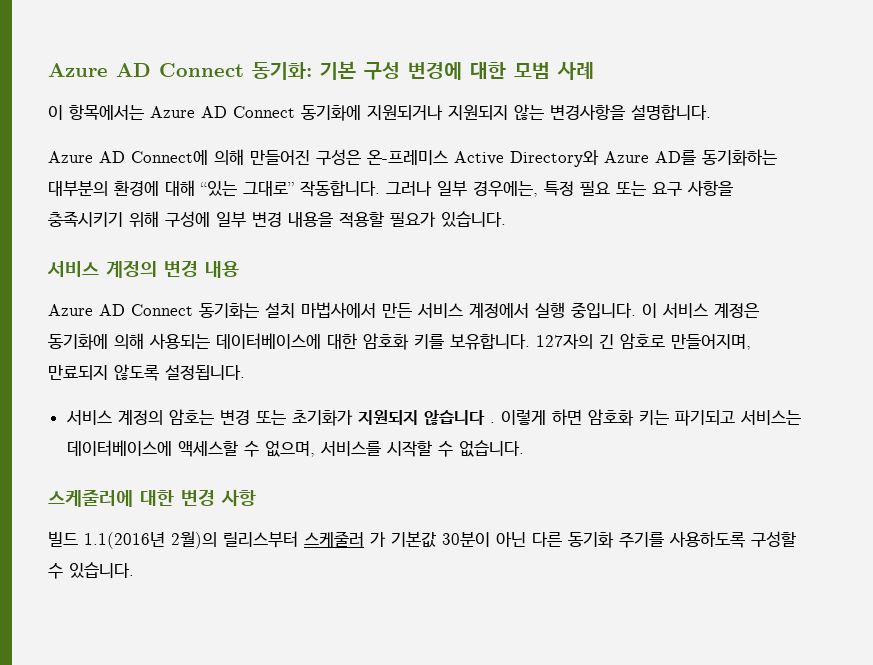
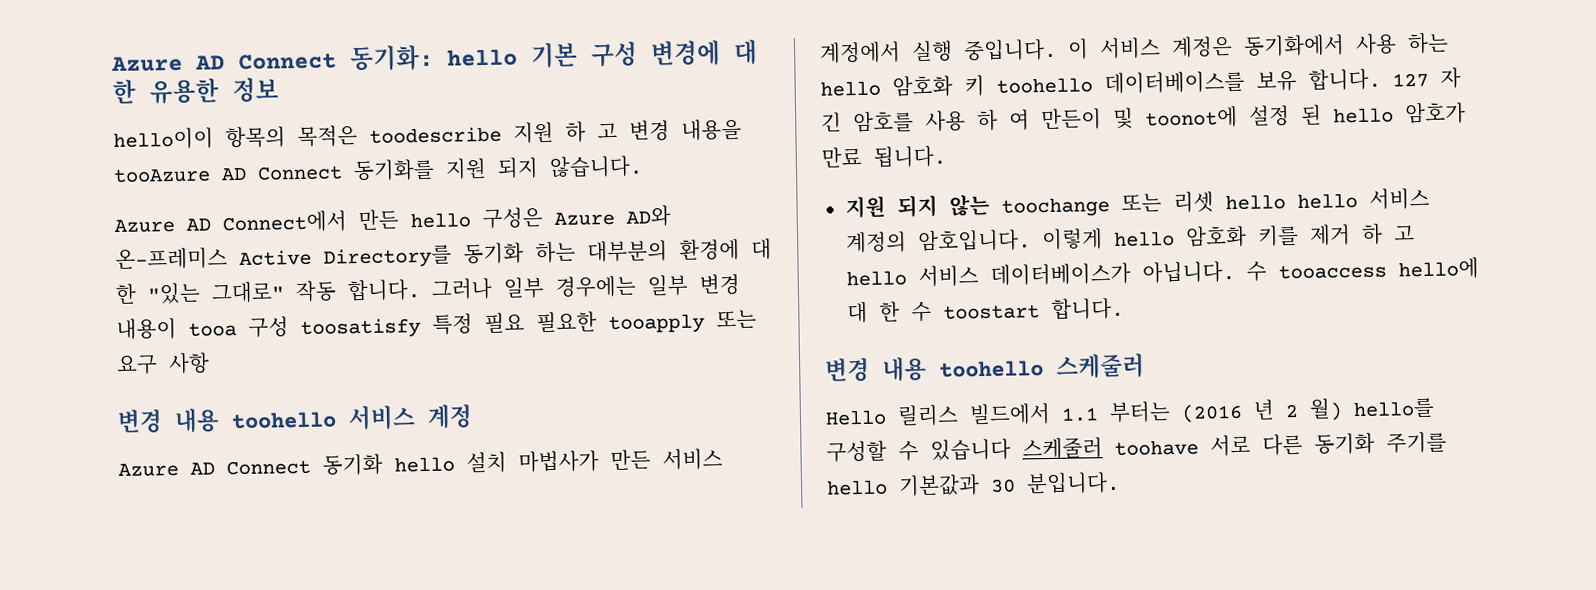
(312, 71) none -> [447,48,518,67] hello
[470,62,594,80] [48,104,711,121] [48,149,777,167] [48,180,733,197] [48,211,506,228] [47,260,239,278] [48,302,376,319] 대한 모범 사례 // 이 항목에서는 Azure AD Connect 동기화에 지원되거나 지원되지 않는 변경사항을 설명합니다. // Azure AD Connect에 의해 만들어진 구성은 온-프레미스 Active Directory와 Azure AD를 동기화하는 대부분의 환경에 대해 “있는 그대로” 작동합니다. 그러나 일부 경우에는, 특정 필요 또는 요구 사항을 충족시키기 위해 구성에 일부 변경 내용을 적용할 필요가 있습니다. // 서비스 계정의 변경 내용 // Azure AD Connect 동기화는 설치 마법사에서 -> [733,39,758,65] [112,77,279,105] [113,118,742,150] [113,155,643,183] [114,205,671,234] [115,238,772,270] [115,273,740,305] [116,309,757,340] [116,352,210,375] [117,404,473,434] [118,450,599,477] 대 한 유용한 정보 // hello이이 항목의 목적은 toodescribe 지원 하 고 변경 내용을 tooAzure AD Connect 동기화를 지원 되지 않습니다. // Azure AD Connect에서 만든 hello 구성은 Azure AD와 온-프레미스 Active Directory를 동기화 하는 대부분의 환경에 대 한 "있는 그대로" 작동 합니다. 그러나 일부 경우에는 일부 변경 내용이 tooa 구성 toosatisfy 특정 필요 필요한 tooapply 또는 요구 사항 // 변경 내용 toohello 서비스 계정 // Azure AD Connect 동기화 hello 설치 마법사가
[48,333,751,350] [48,364,245,381] [65,409,801,426] [66,440,524,457] [48,489,256,507] [48,531,796,549] [48,562,134,579] 동기화에 의해 사용되는 데이터베이스에 대한 암호화 키를 보유합니다. 127자의 긴 암호로 만들어지며, 만료되지 않도록 설정됩니다. // 서비스 계정의 암호는 변경 또는 초기화가 지원되지 않습니다 . 이렇게 하면 암호화 키는 파기되고 서비스는 데이터베이스에 액세스할 수 없으며, 서비스를 시작할 수 없습니다. // 스케줄러에 대한 변경 사항 // 빌드 1.1(2016년 2월)의 릴리스부터 스케줄러 가 기본값 30분이 아닌 다른 동기화 주기를 사용하도록 구성할 수 있습니다. -> [1243,32,1449,57] [820,67,1461,98] [821,101,1466,133] [821,145,946,168] [844,187,1430,219] [844,223,1415,254] [845,257,1479,288] [846,297,1124,324] [825,353,1145,382] [825,397,1435,427] [826,431,1447,463] [826,471,1120,497] 동기화에서 사용 하는 hello 암호화 키 toohello 데이터베이스를 보유 합니다. 127 자 긴 암호를 사용 하 여 만든이 및 toonot에 설정 된 hello 암호가 만료 됩니다. // 지원 되지 않는 toochange 또는 리셋 hello hello 서비스 계정의 암호입니다. 이렇게 hello 암호화 키를 제거 하 고 hello 서비스 데이터베이스가 아닙니다. 수 tooaccess hello에 대 한 수 toostart 합니다. // 변경 내용 toohello 스케줄러 // Hello 릴리스 빌드에서 1.1 부터는 (2016 년 2 월) hello를 구성할 수 있습니다 스케줄러 toohave 서로 다른 동기화 주기를 hello 기본값과 30 분입니다.

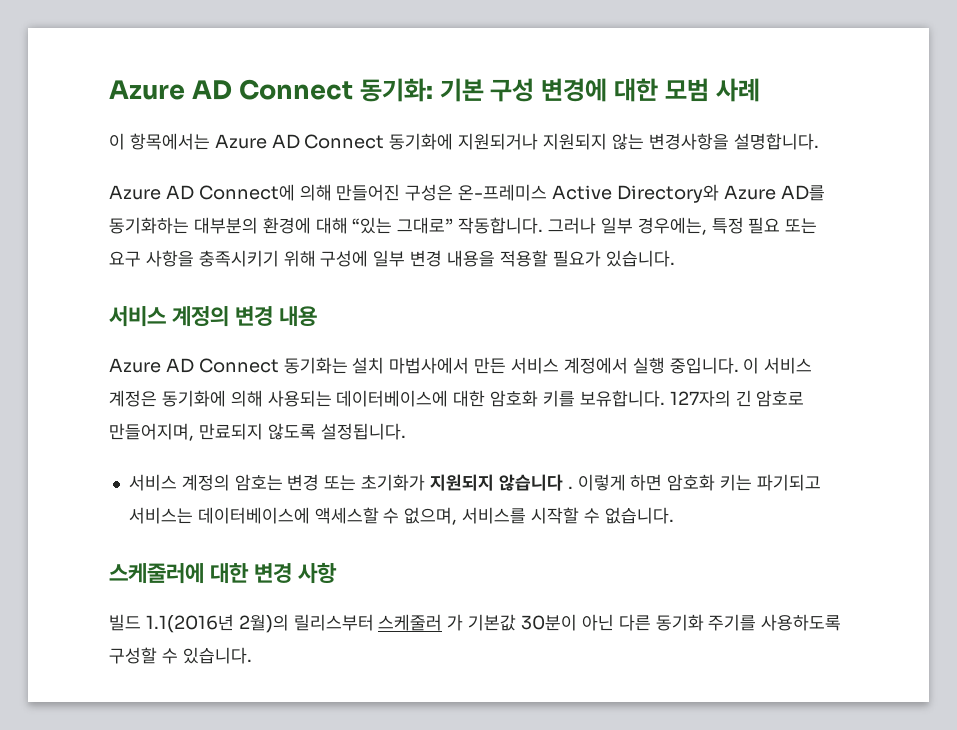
[447,48,518,67] hello -> (433, 90) none
[733,39,758,65] [112,77,279,105] [113,118,742,150] [113,155,643,183] [114,205,671,234] [115,238,772,270] [115,273,740,305] [116,309,757,340] [116,352,210,375] [117,404,473,434] [118,450,599,477] 대 한 유용한 정보 // hello이이 항목의 목적은 toodescribe 지원 하 고 변경 내용을 tooAzure AD Connect 동기화를 지원 되지 않습니다. // Azure AD Connect에서 만든 hello 구성은 Azure AD와 온-프레미스 Active Directory를 동기화 하는 대부분의 환경에 대 한 "있는 그대로" 작동 합니다. 그러나 일부 경우에는 일부 변경 내용이 tooa 구성 toosatisfy 특정 필요 필요한 tooapply 또는 요구 사항 // 변경 내용 toohello 서비스 계정 // Azure AD Connect 동기화 hello 설치 마법사가 -> [614,78,760,102] [109,133,819,150] [109,184,825,203] [109,217,818,235] [109,250,675,267] [109,306,318,327] [109,357,470,374] 대한 모범 사례 // 이 항목에서는 Azure AD Connect 동기화에 지원되거나 지원되지 않는 변경사항을 설명합니다. // Azure AD Connect에 의해 만들어진 구성은 온-프레미스 Active Directory와 Azure AD를 동기화하는 대부분의 환경에 대해 “있는 그대로” 작동합니다. 그러나 일부 경우에는, 특정 필요 또는 요구 사항을 충족시키기 위해 구성에 일부 변경 내용을 적용할 필요가 있습니다. // 서비스 계정의 변경 내용 // Azure AD Connect 동기화는 설치 마법사에서
[1243,32,1449,57] [820,67,1461,98] [821,101,1466,133] [821,145,946,168] [844,187,1430,219] [844,223,1415,254] [845,257,1479,288] [846,297,1124,324] [825,353,1145,382] [825,397,1435,427] [826,431,1447,463] [826,471,1120,497] 동기화에서 사용 하는 hello 암호화 키 toohello 데이터베이스를 보유 합니다. 127 자 긴 암호를 사용 하 여 만든이 및 toonot에 설정 된 hello 암호가 만료 됩니다. // 지원 되지 않는 toochange 또는 리셋 hello hello 서비스 계정의 암호입니다. 이렇게 hello 암호화 키를 제거 하 고 hello 서비스 데이터베이스가 아닙니다. 수 tooaccess hello에 대 한 수 toostart 합니다. // 변경 내용 toohello 스케줄러 // Hello 릴리스 빌드에서 1.1 부터는 (2016 년 2 월) hello를 구성할 수 있습니다 스케줄러 toohave 서로 다른 동기화 주기를 hello 기본값과 30 분입니다. -> [161,390,805,407] [109,423,406,441] [128,474,821,491] [128,507,674,525] [109,562,338,584] [109,614,842,633] [109,647,252,664] 동기화에 의해 사용되는 데이터베이스에 대한 암호화 키를 보유합니다. 127자의 긴 암호로 만들어지며, 만료되지 않도록 설정됩니다. // 서비스 계정의 암호는 변경 또는 초기화가 지원되지 않습니다 . 이렇게 하면 암호화 키는 파기되고 서비스는 데이터베이스에 액세스할 수 없으며, 서비스를 시작할 수 없습니다. // 스케줄러에 대한 변경 사항 // 빌드 1.1(2016년 2월)의 릴리스부터 스케줄러 가 기본값 30분이 아닌 다른 동기화 주기를 사용하도록 구성할 수 있습니다.

